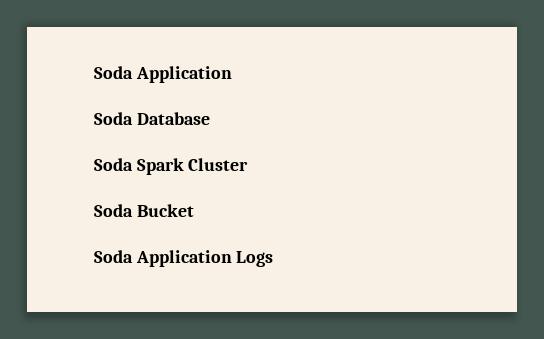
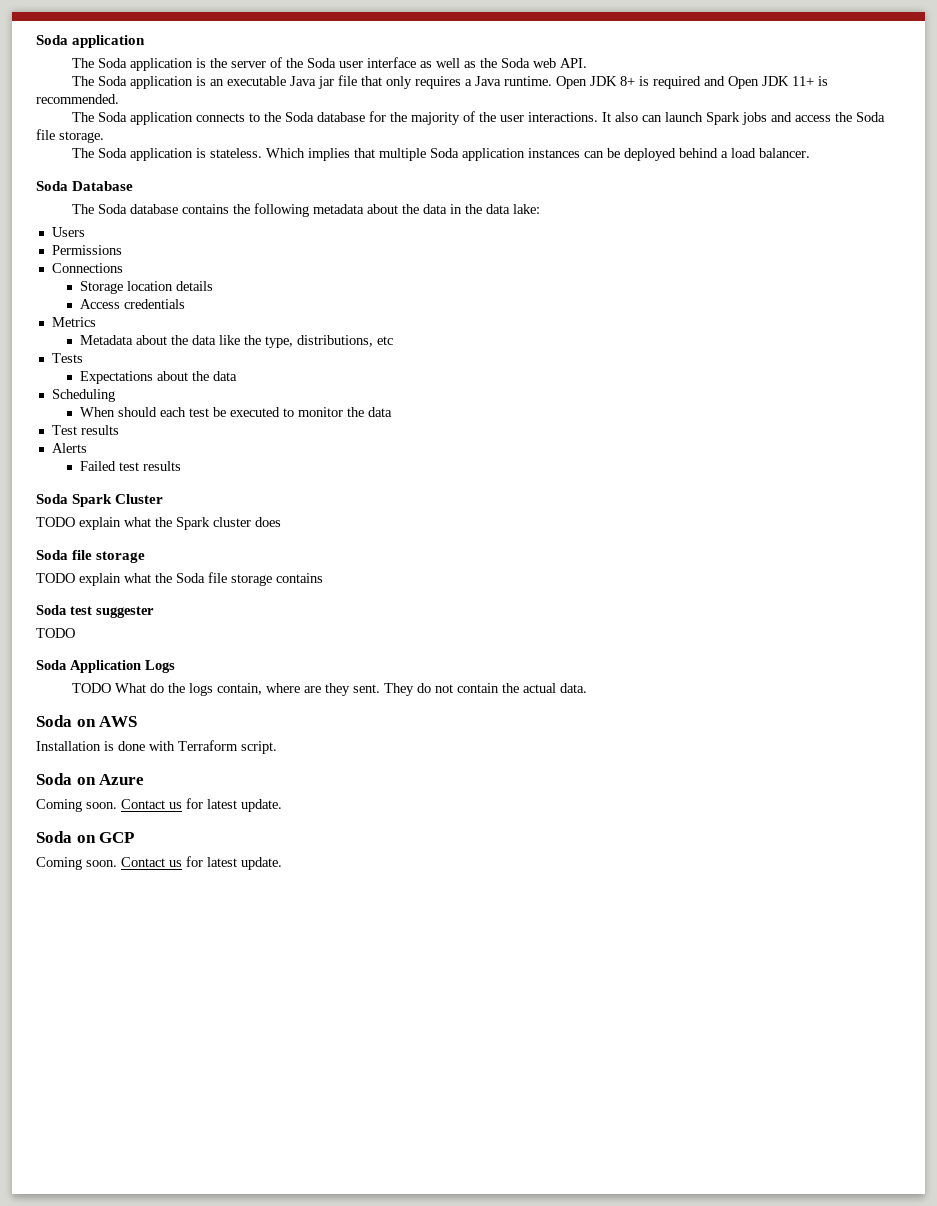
[94,66,232,83] [94,112,210,125] [94,158,249,175] [94,204,194,217] [94,250,274,267] Soda Application // Soda Database // Soda Spark Cluster // Soda Bucket // Soda Application Logs -> [36,35,146,48] [71,57,587,71] [71,75,828,89] [36,94,119,104] [71,111,885,125] [36,129,104,143] [71,148,810,161] [36,181,134,191] [71,203,540,217] [51,227,85,237] [51,245,122,255] [51,263,123,273] [79,281,213,294] [79,299,185,309] [51,317,96,327] [79,335,393,348] [51,353,83,363] [79,371,237,384] [51,389,115,402] [79,407,392,417] [51,425,119,435] [51,443,87,453] [79,461,181,471] [36,494,164,507] [36,517,281,530] [36,550,146,563] [36,572,323,586] [36,605,154,618] [36,628,75,638] [36,660,175,673] [71,683,587,696] [36,715,138,727] [36,740,277,754] [36,773,145,785] [36,798,282,812] [36,831,135,843] [36,856,282,870] Soda application // The Soda application is the server of the Soda user interface as well as the Soda web API. // The Soda application is an executable Java jar file that only requires a Java runtime. Open JDK 8+ is required and Open JDK 11+ is recommended. // The Soda application connects to the Soda database for the majority of the user interactions. It also can launch Spark jobs and access the Soda file storage. // The Soda application is stateless. Which implies that multiple Soda application instances can be deployed behind a load balancer. // Soda Database // The Soda database contains the following metadata about the data in the data lake: // Users // Permissions // Connections // Storage location details // Access credentials // Metrics // Metadata about the data like the type, distributions, etc // Tests // Expectations about the data // Scheduling // When should each test be executed to monitor the data // Test results // Alerts // Failed test results // Soda Spark Cluster // TODO explain what the Spark cluster does // Soda file storage // TODO explain what the Soda file storage contains // Soda test suggester // TODO // Soda Application Logs // TODO What do the logs contain, where are they sent. They do not contain the actual data. // Soda on AWS // Installation is done with Terraform script. // Soda on Azure // Coming soon. Contact us for latest update. // Soda on GCP // Coming soon. Contact us for latest update.

